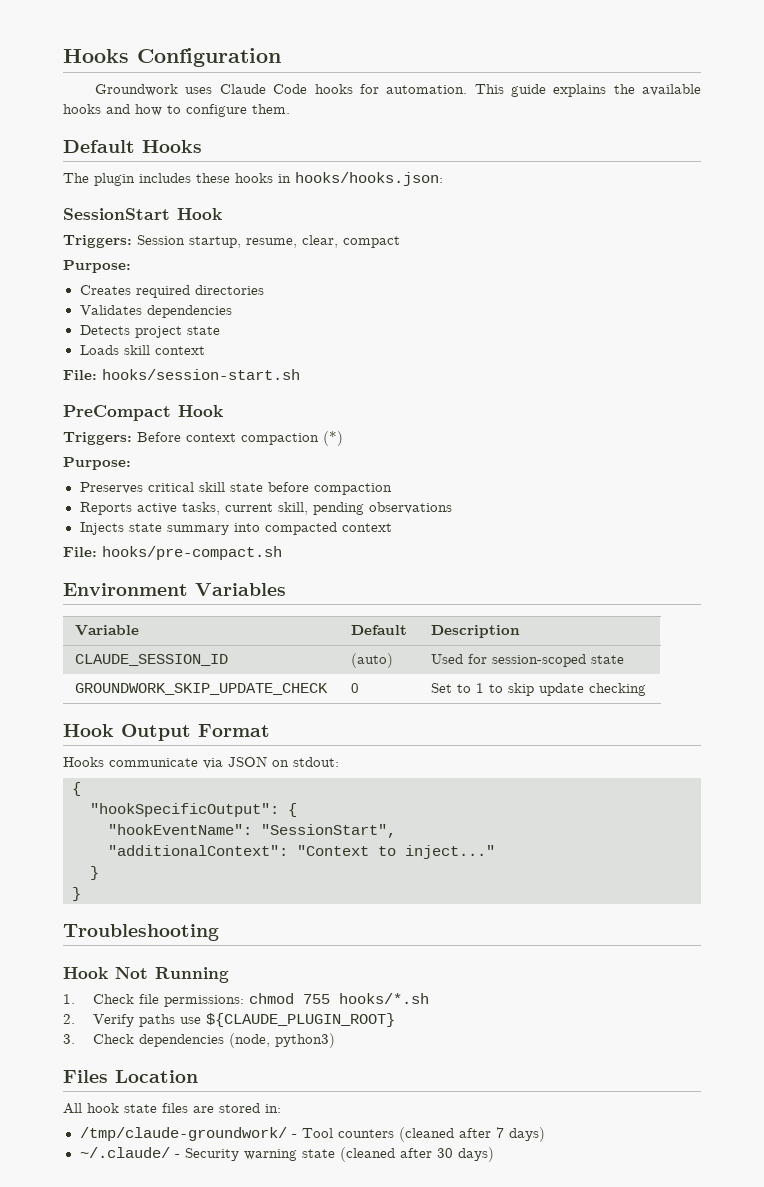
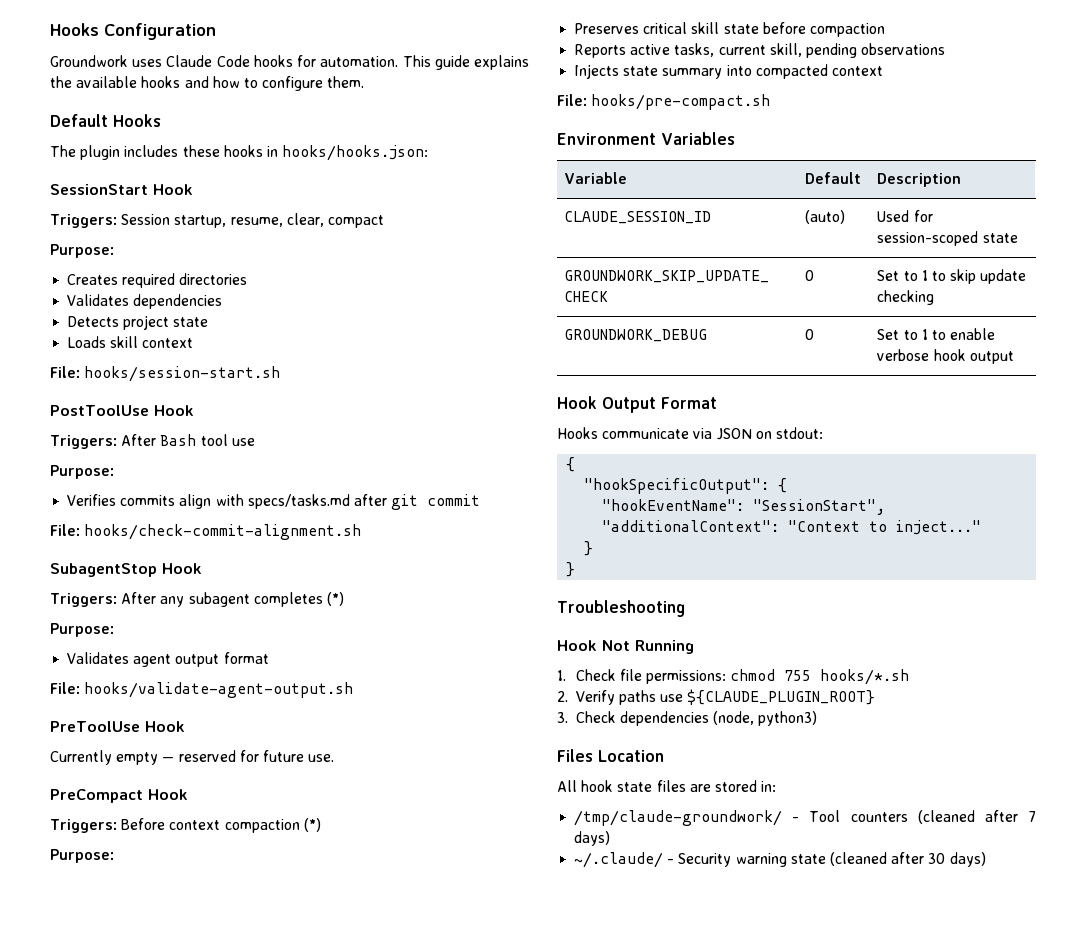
(300, 374) none -> [50,405,194,416] [50,434,255,449] [50,465,114,479] [67,494,481,510] [50,524,362,540] [50,563,202,577] [50,592,344,607] [50,623,114,637] [67,652,269,667] [50,682,354,698] [50,721,185,732] [50,750,335,765] // PostToolUse Hook // Triggers: After Bash tool use // Purpose: // Verifies commits align with specs/tasks.md after git commit // File: hooks/check-commit-alignment.sh // SubagentStop Hook // Triggers: After any subagent completes (*) // Purpose: // Validates agent output format // File: hooks/validate-agent-output.sh // PreToolUse Hook // Currently empty — reserved for future use.
(646, 689) none -> [564,329,708,342] [805,329,815,340] [877,328,996,340] [877,349,1014,364] // GROUNDWORK_DEBUG | 0 | Set to 1 to enable verbose hook output

